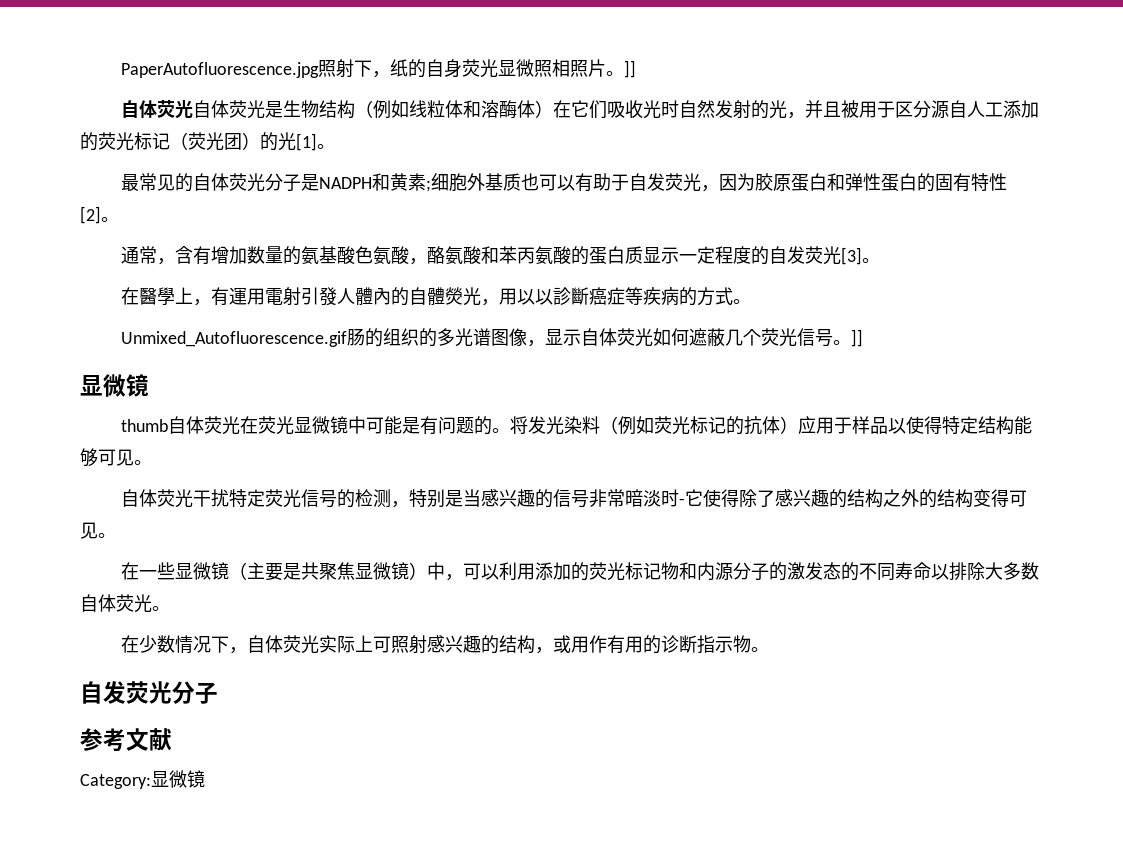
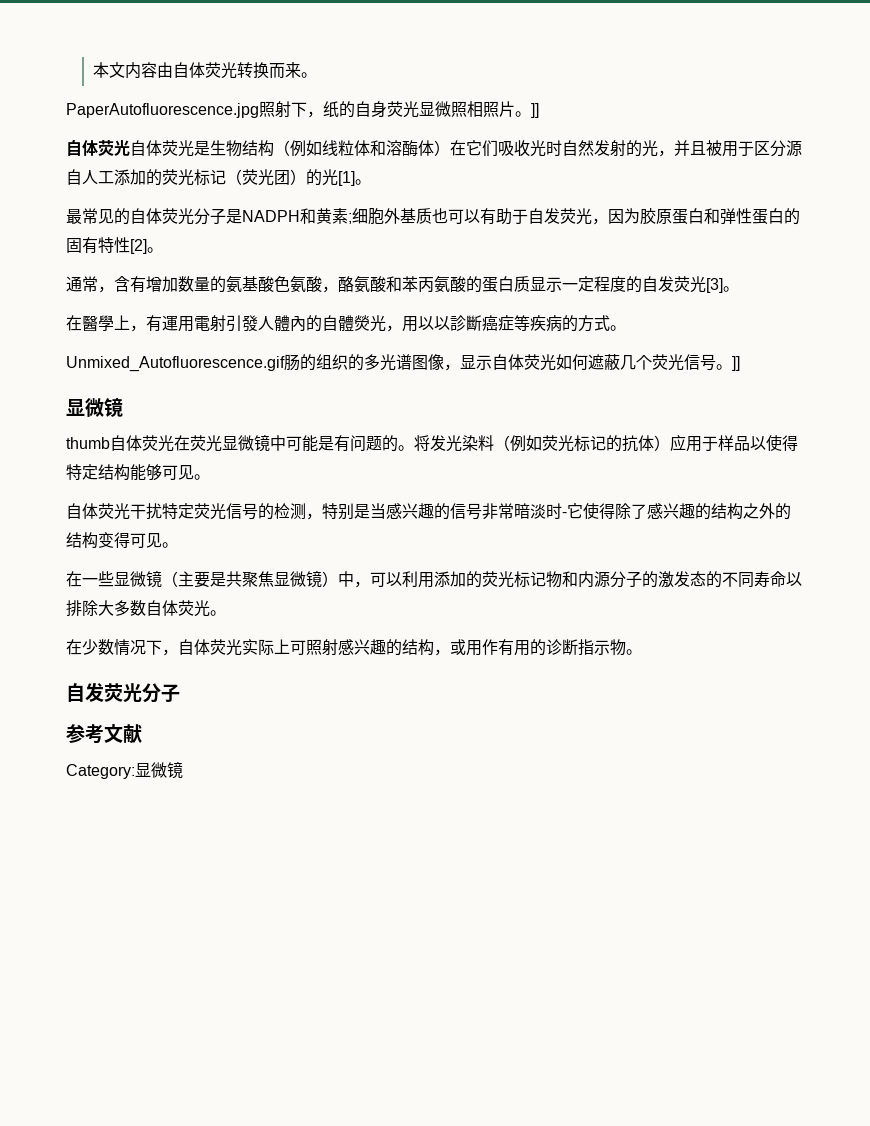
(121, 70) none -> [93,62,318,79] 本文内容由自体荧光转换而来。 //

